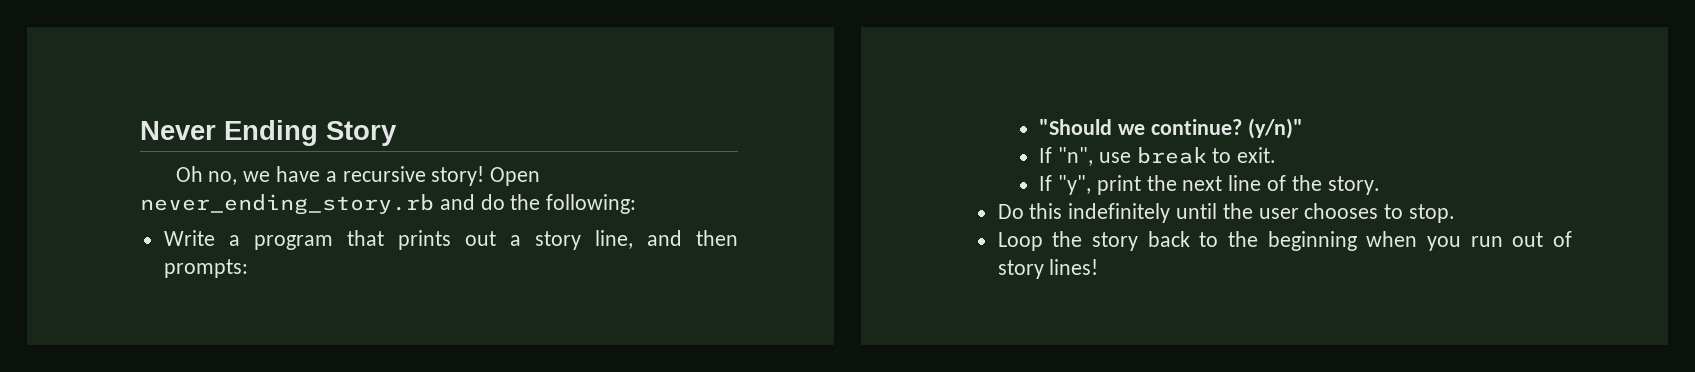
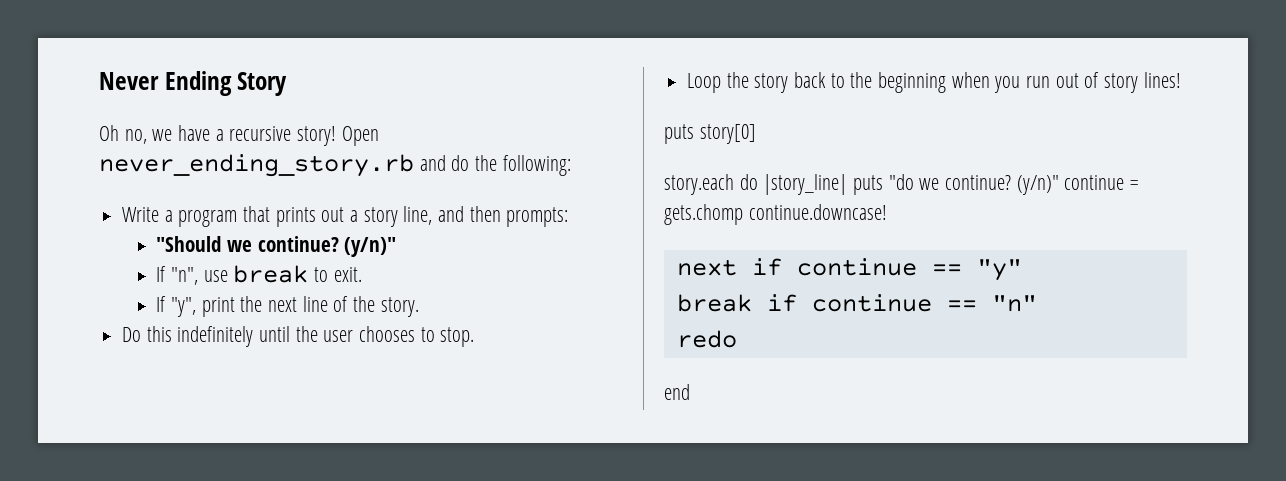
(1099, 267) none -> [664,124,756,144] [664,174,1138,195] [664,204,887,225] [676,258,1022,281] [676,294,1037,312] [676,330,737,348] [664,384,690,400] // puts story[0] // story.each do |story_line| puts "do we continue? (y/n)" continue = gets.chomp continue.downcase! // next if continue == "y" // break if continue == "n" // redo // end

